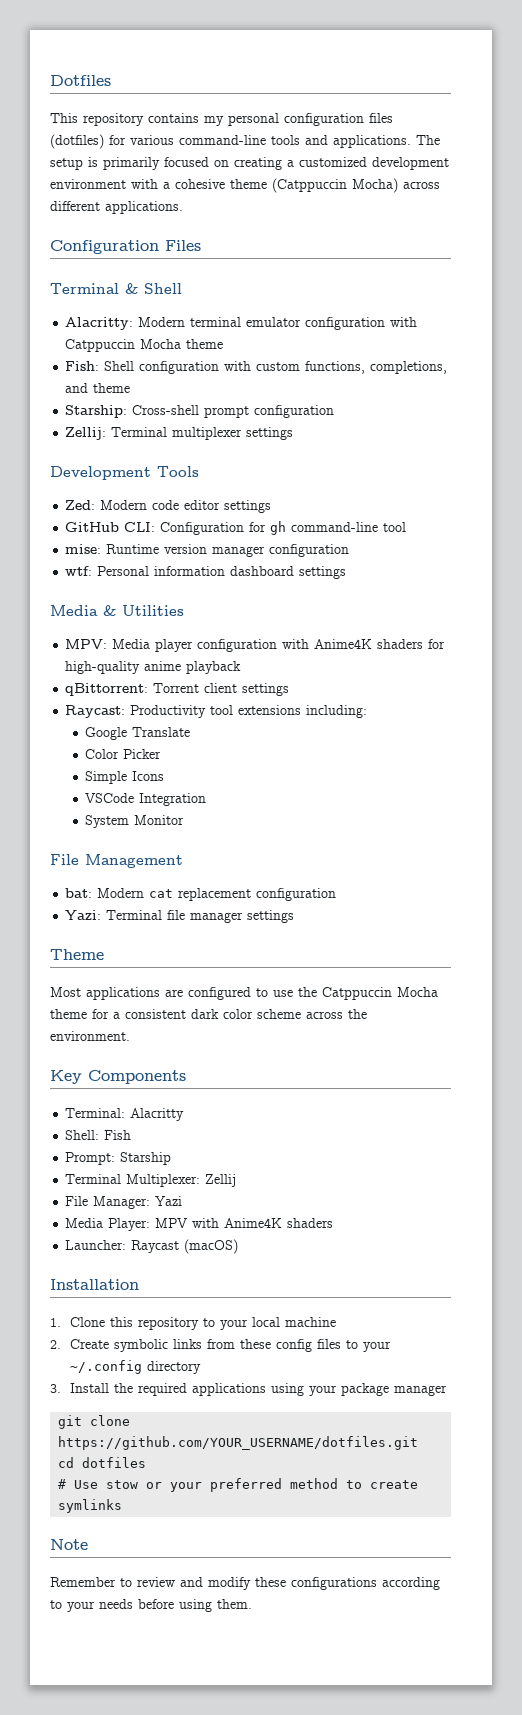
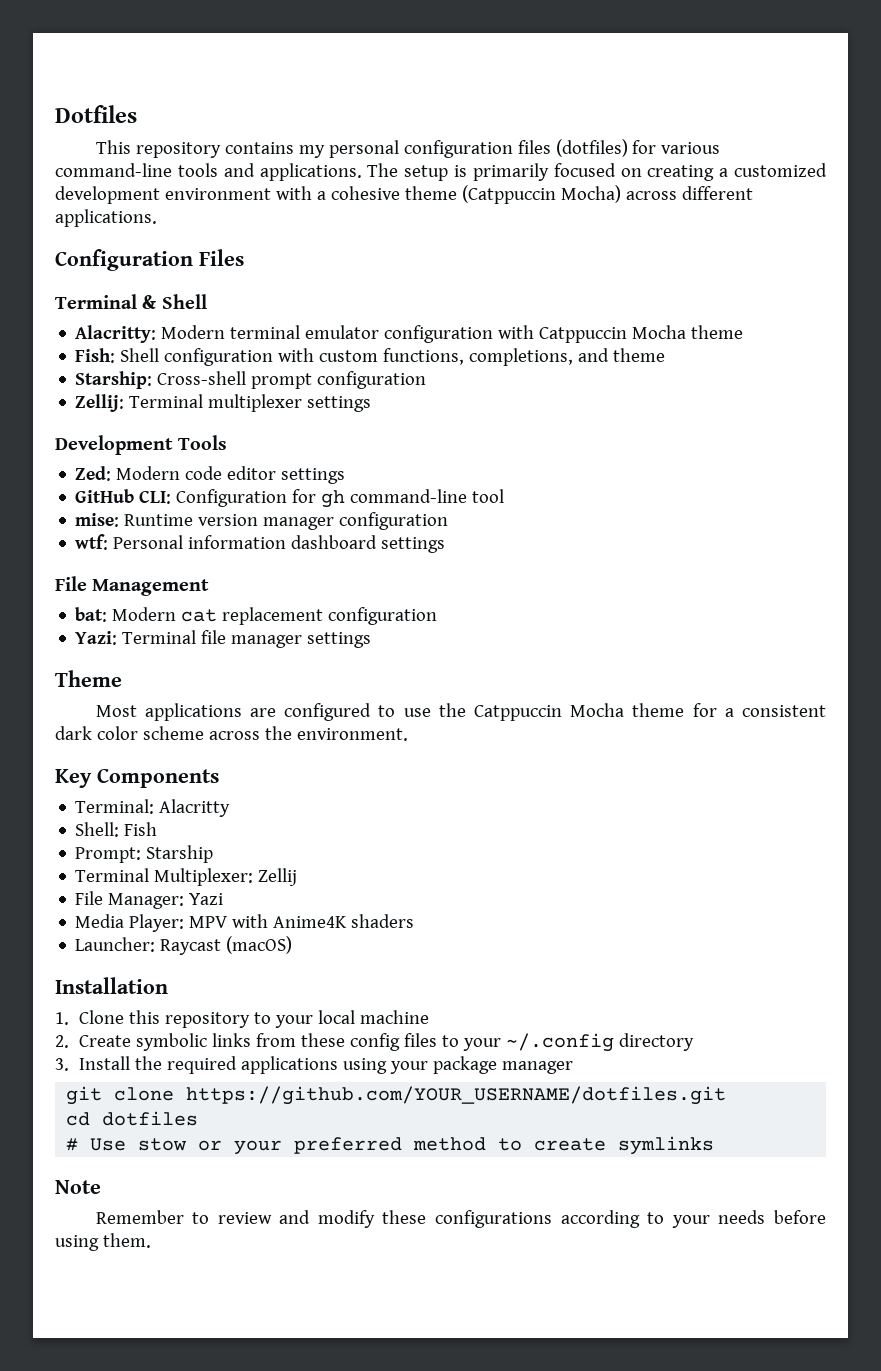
[50,605,184,616] [65,639,446,652] [65,661,242,674] [65,683,290,696] [65,705,368,718] [85,727,191,740] [85,749,162,759] [85,771,165,784] [85,793,207,806] [85,815,185,828] // Media & Utilities // MPV: Media player configuration with Anime4K shaders for high-quality anime playback // qBittorrent: Torrent client settings // Raycast: Productivity tool extensions including: // Google Translate // Color Picker // Simple Icons // VSCode Integration // System Monitor -> (446, 545) none

